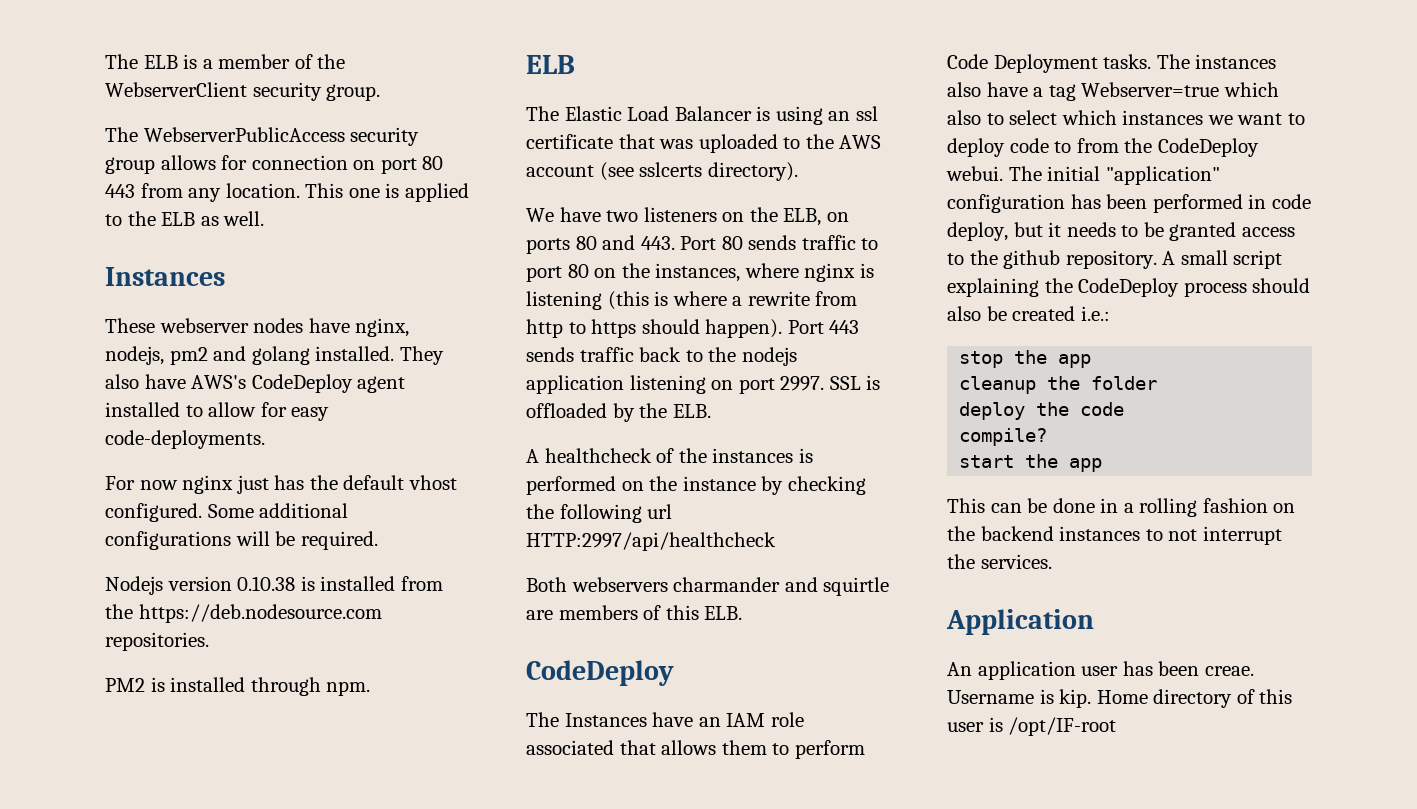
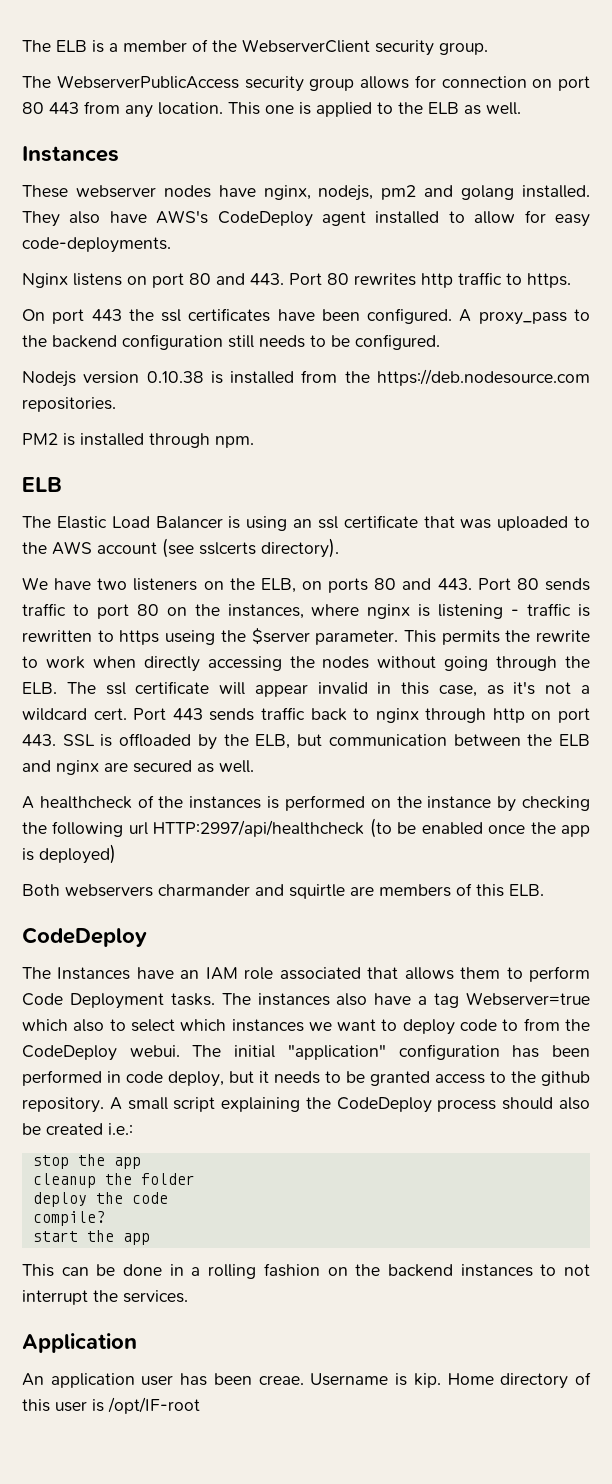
[105,475,457,494] [105,503,349,522] [105,531,378,550] For now nginx just has the default vhost configured. Some additional configurations will be required. -> [22,272,571,288] [22,308,590,325] [22,334,440,350] Nginx listens on port 80 and 443. Port 80 rewrites http traffic to https. // On port 443 the ssl certificates have been configured. A proxy_pass to the backend configuration still needs to be configured.
[607,291,858,310] [526,319,783,338] (this is where a rewrite from http to https should happen). -> [511,603,590,617] [22,628,590,645] [22,656,590,672] [22,681,590,697] [22,708,127,721] - traffic is rewritten to https useing the $server parameter. This permits the rewrite to work when directly accessing the nodes without going through the ELB. The ssl certificate will appear invalid in this case, as it's not a wildcard cert.
[708,347,797,366] [526,375,825,394] the nodejs application listening on port 2997. -> [375,708,590,723] [22,734,56,746] nginx through http on port 443.
[672,404,711,418] ELB. -> [255,734,591,749] [22,760,254,775] ELB, but communication between the ELB and nginx are secured as well.
(776, 541) none -> [369,818,591,838] [22,844,116,864] (to be enabled once the app is deployed)

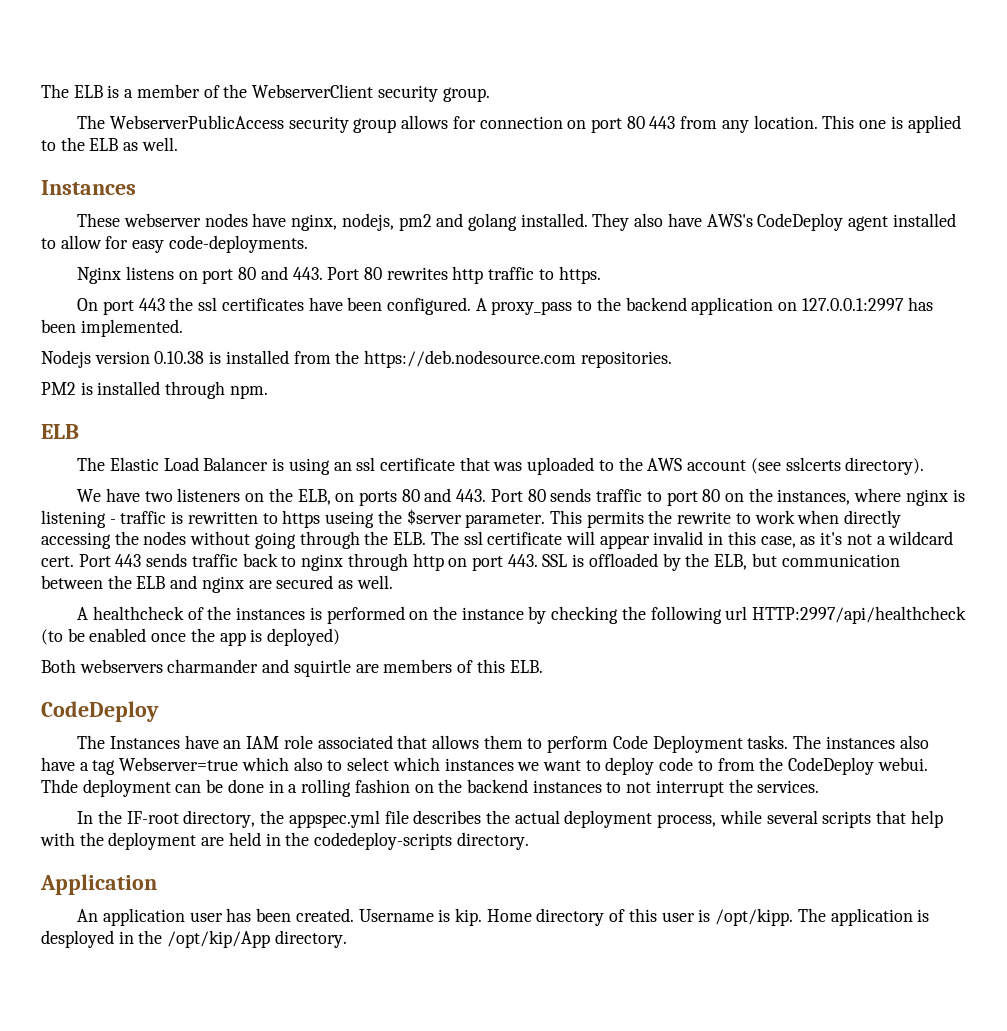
[122,334,440,350] configuration still needs to be configured. -> [691,297,933,315] [41,319,183,337] application on 127.0.0.1:2997 has been implemented.
[192,1044,590,1060] [22,1070,590,1087] [22,1097,590,1113] [22,1123,133,1135] [32,1154,141,1169] [32,1173,195,1188] [32,1192,168,1207] [32,1211,105,1226] [32,1230,150,1245] [22,1264,54,1277] The initial "application" configuration has been performed in code deploy, but it needs to be granted access to the github repository. A small script explaining the CodeDeploy process should also be created i.e.: // stop the app // cleanup the folder // deploy the code // compile? // start the app // This -> [41,779,171,797] Thde deployment
(188, 1296) none -> [77,810,943,828] [40,832,529,850] // In the IF-root directory, the appspec.yml file describes the actual deployment process, while several scripts that help with the deployment are held in the codedeploy-scripts directory.
[258,1375,304,1385] creae. -> [295,908,354,922] created.
[108,1397,200,1414] /opt/IF-root -> [715,908,930,926] [41,930,347,948] /opt/kipp. The application is desployed in the /opt/kip/App directory.

